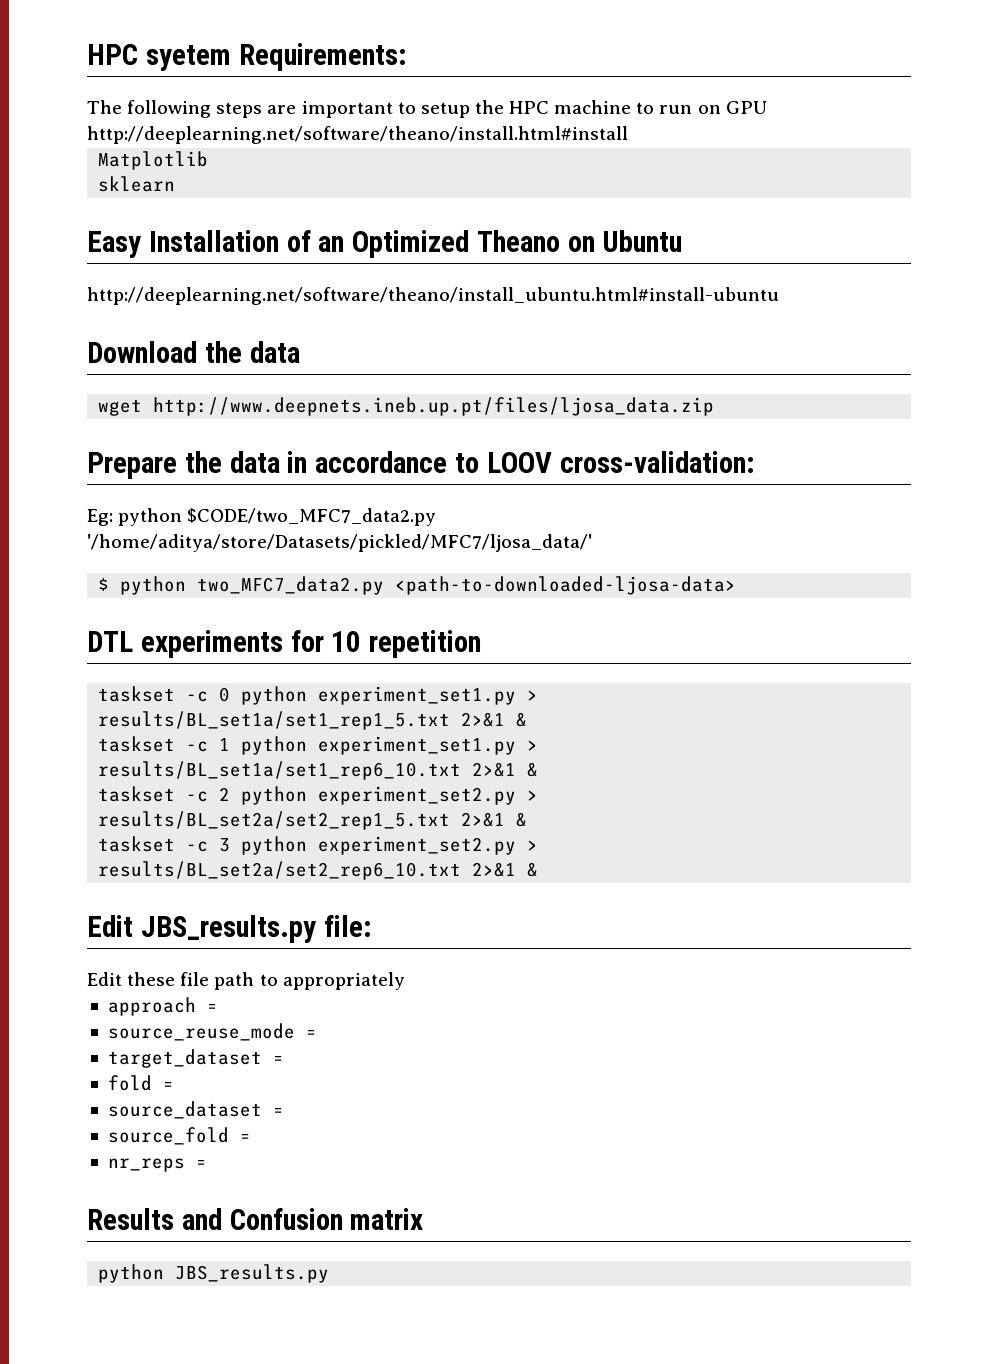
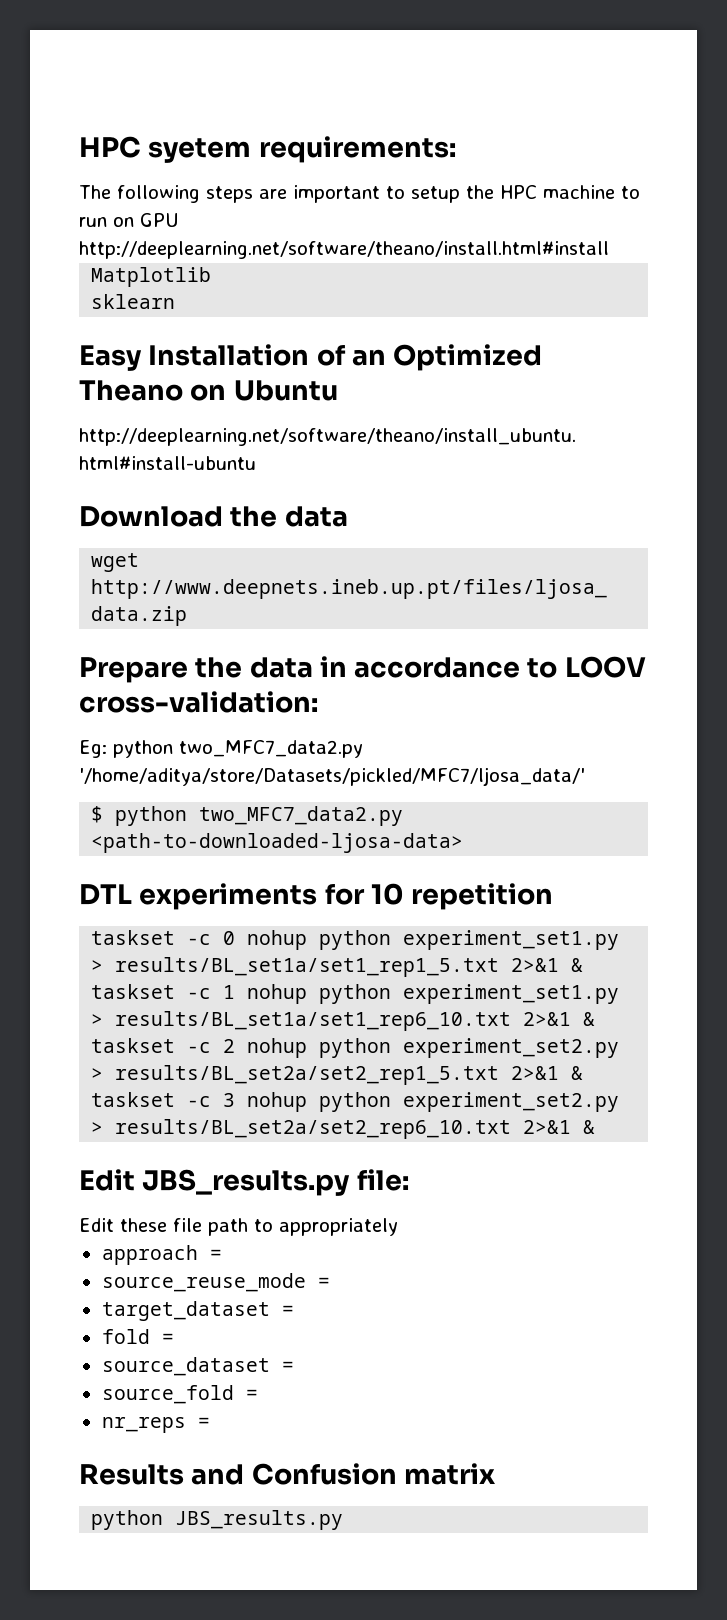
[238,43,406,71] Requirements: -> [258,136,456,163] requirements:
[187,508,437,526] $CODE/two_MFC7_data2.py -> [179,740,363,758] two_MFC7_data2.py
(231, 694) none -> [247,930,308,950] nohup
(231, 744) none -> [247,984,308,1004] nohup
(231, 794) none -> [247,1038,308,1058] nohup
(231, 845) none -> [247,1092,308,1112] nohup

